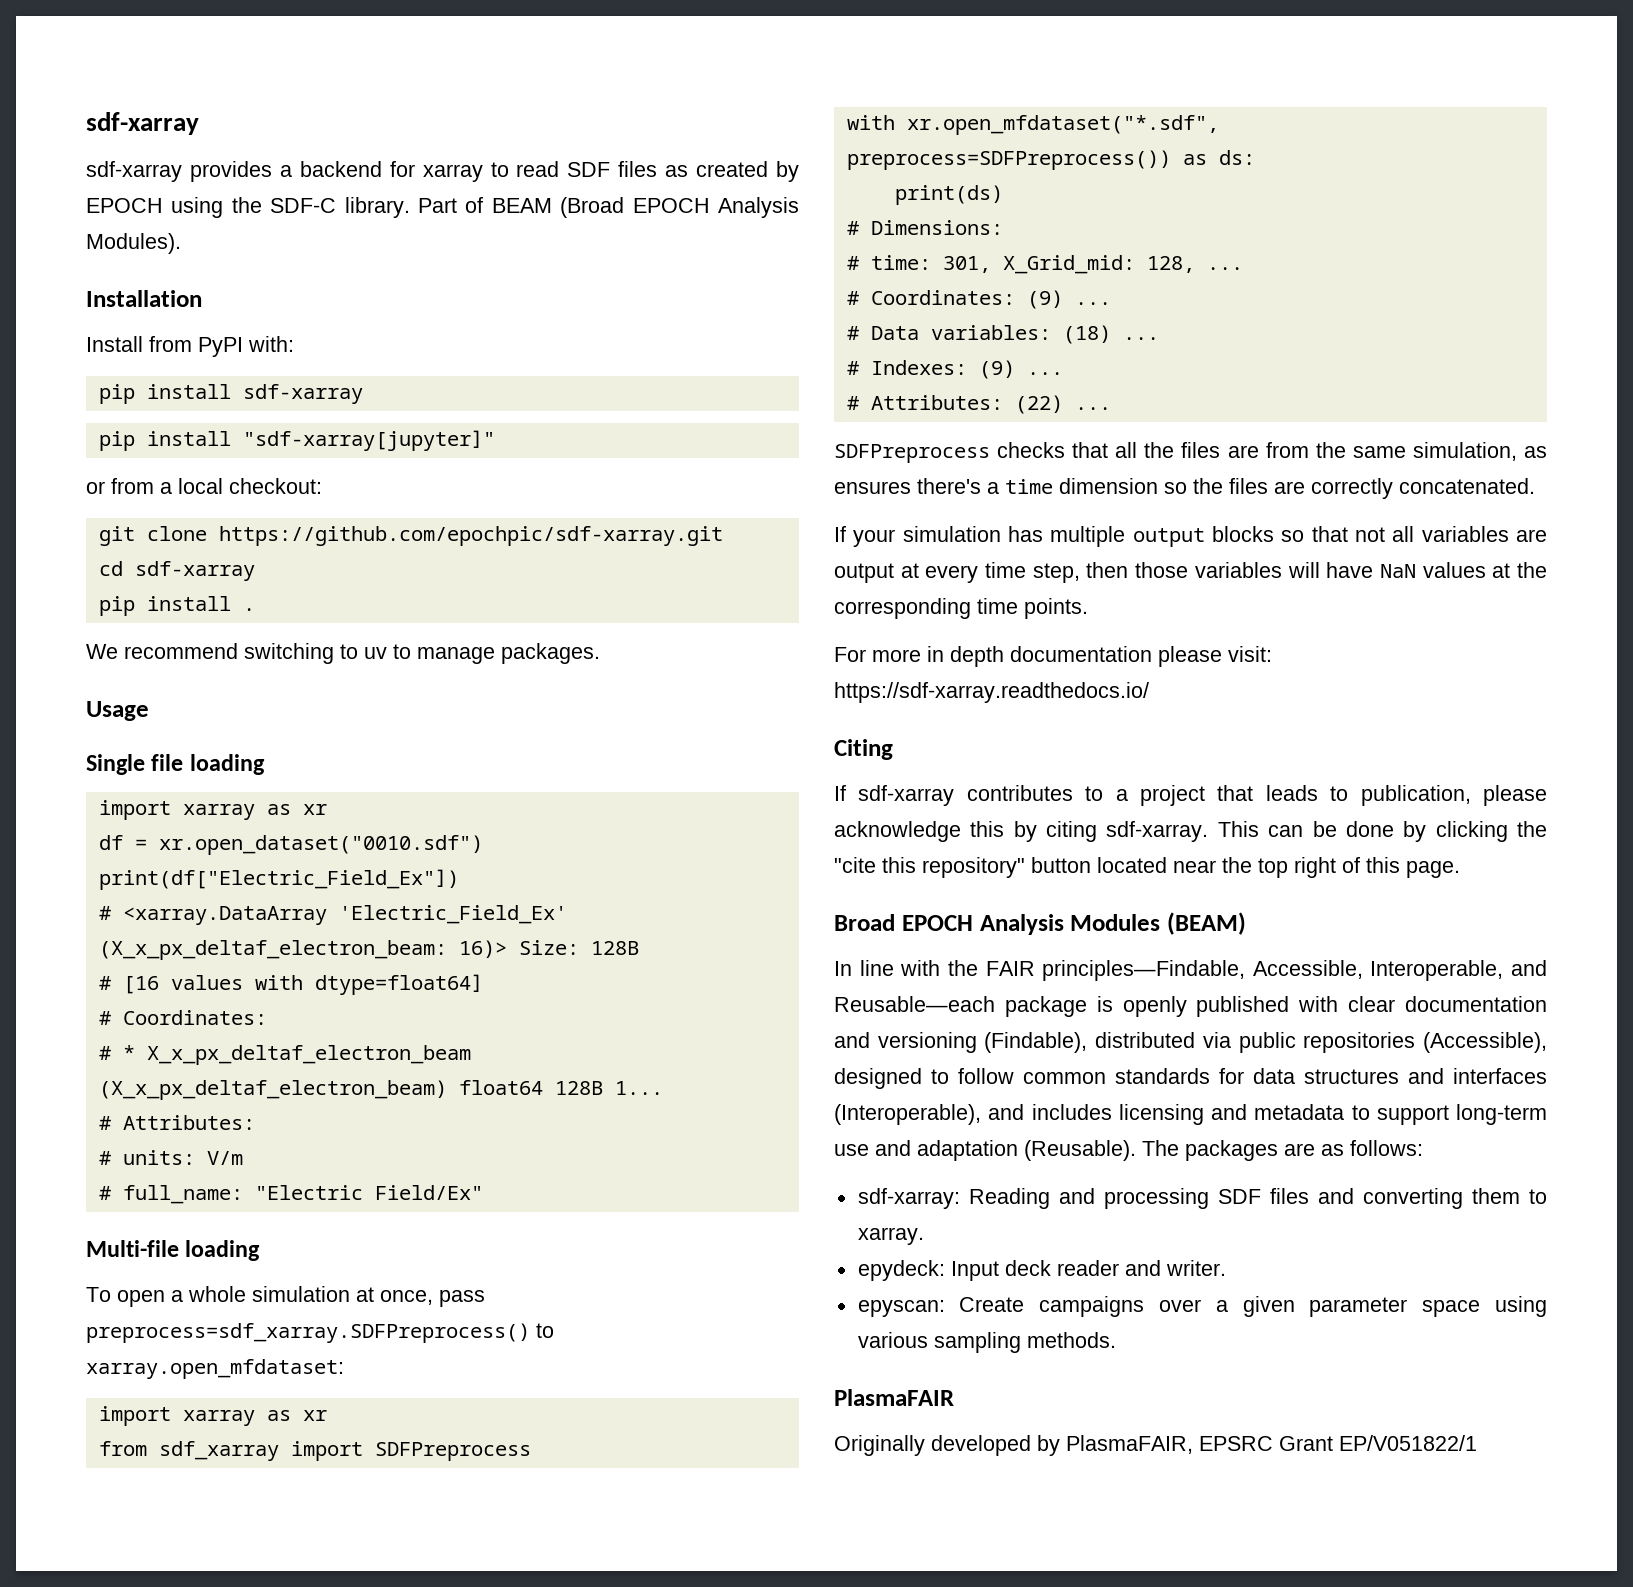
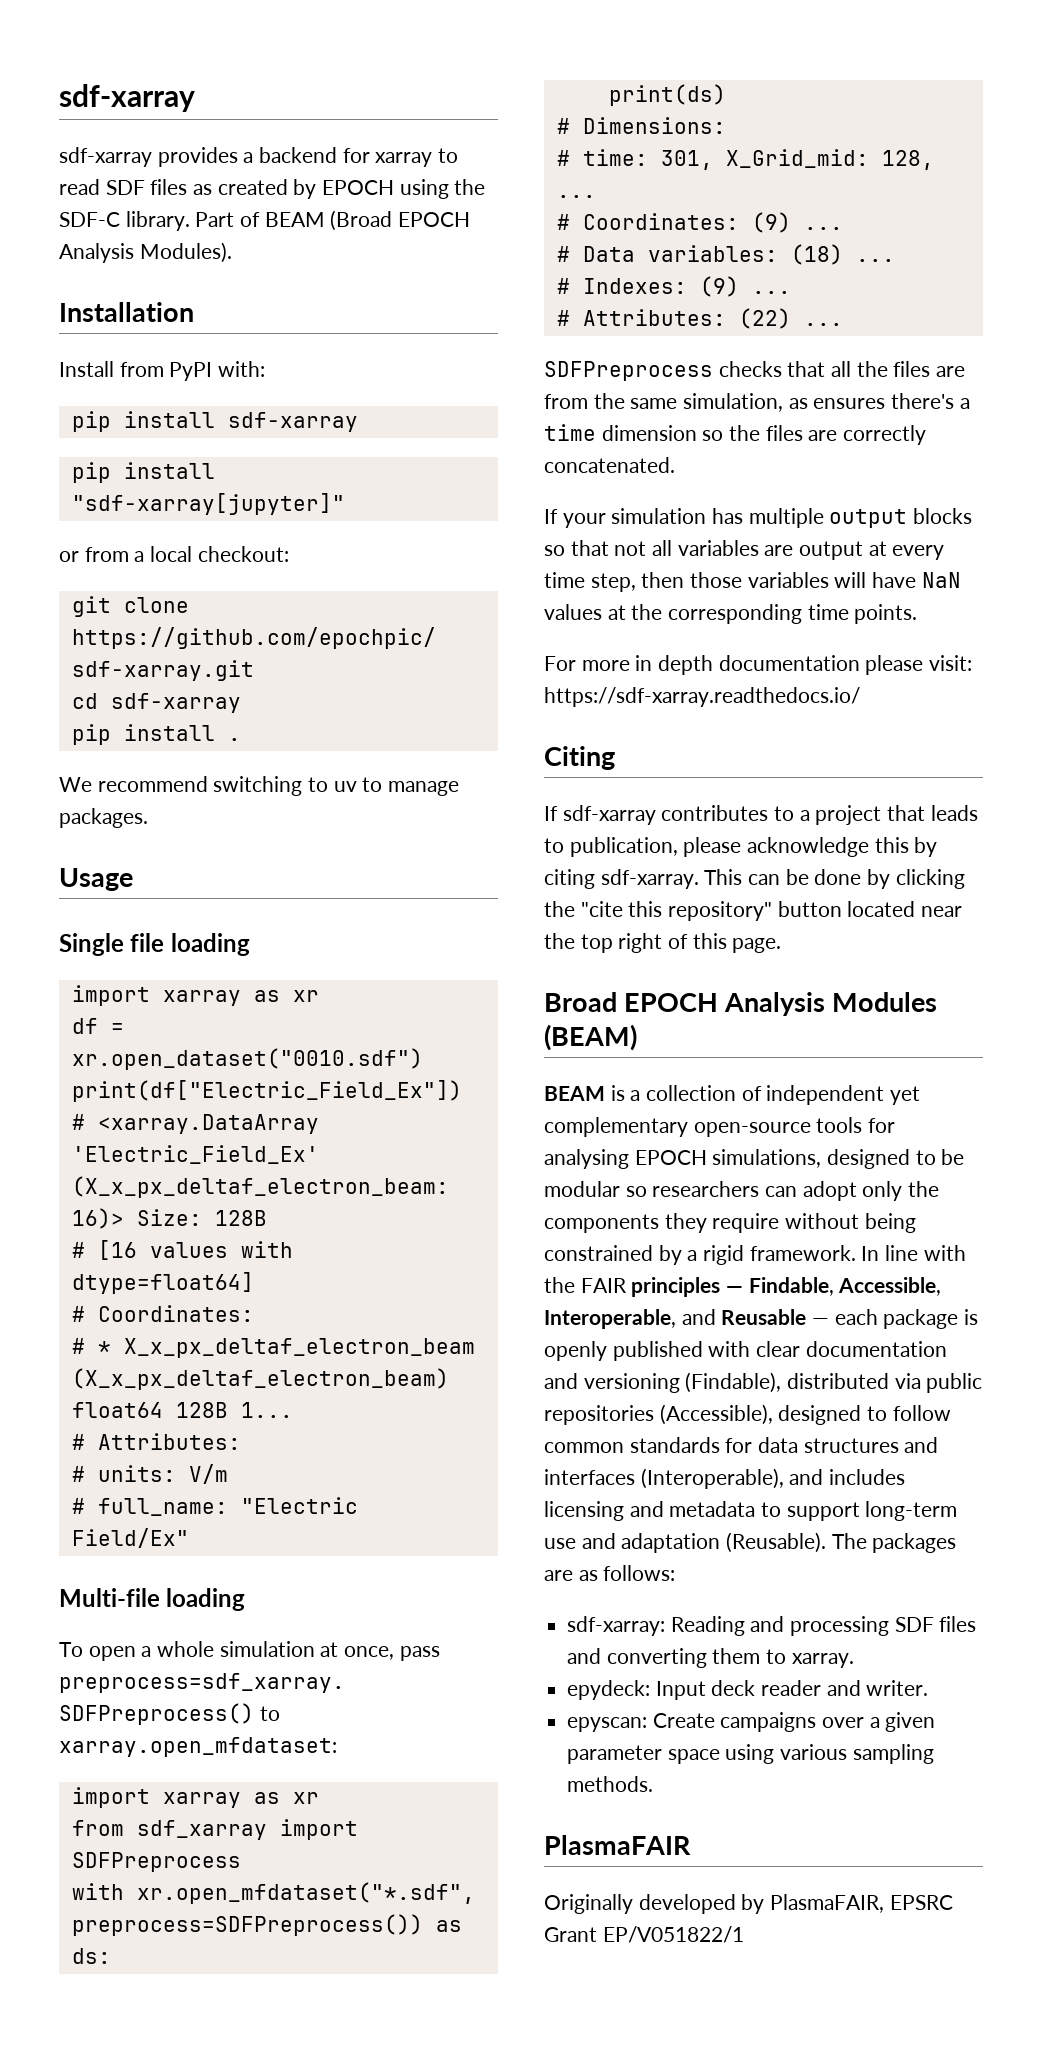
(1246, 923) none -> [544,1085,921,1105] [544,1117,896,1137] [544,1149,965,1169] [544,1181,940,1201] [544,1213,916,1233] [544,1245,856,1265] BEAM is a collection of independent yet complementary open-source tools for analysing EPOCH simulations, designed to be modular so researchers can adopt only the components they require without being constrained by a rigid framework.
[1042,960,1547,981] [834,996,995,1012] principles—Findable, Accessible, Interoperable, and Reusable—each -> [631,1277,942,1297] [544,1309,878,1329] principles — Findable, Accessible, Interoperable, and Reusable — each

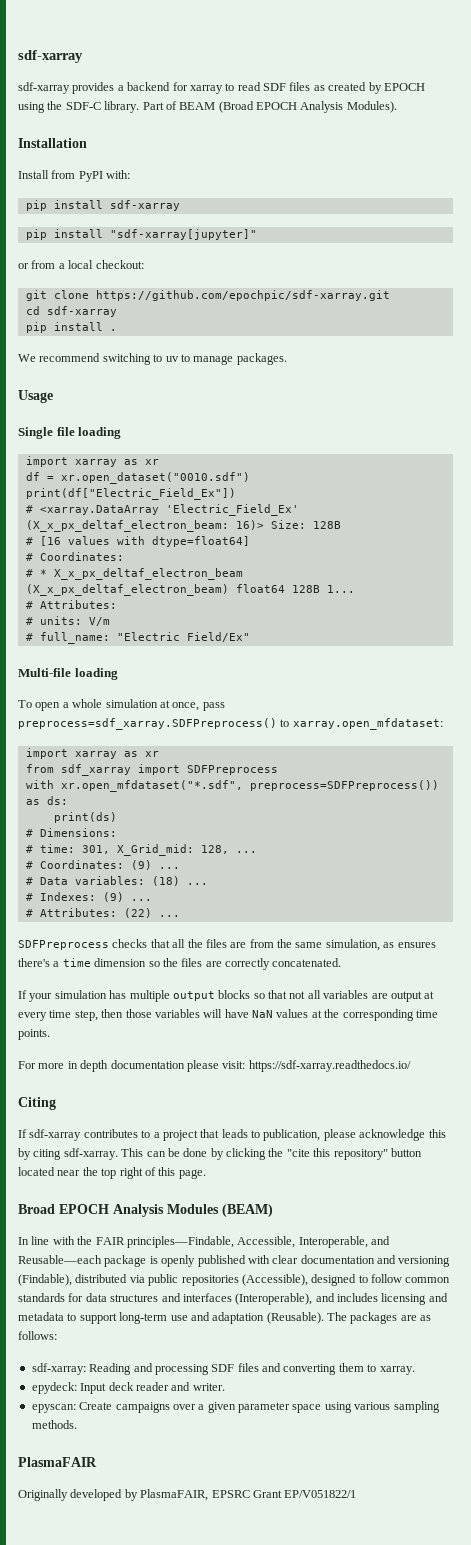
[544,1085,921,1105] [544,1117,896,1137] [544,1149,965,1169] [544,1181,940,1201] [544,1213,916,1233] [544,1245,856,1265] BEAM is a collection of independent yet complementary open-source tools for analysing EPOCH simulations, designed to be modular so researchers can adopt only the components they require without being constrained by a rigid framework. -> (273, 1210) none
[631,1277,942,1297] [544,1309,878,1329] principles — Findable, Accessible, Interoperable, and Reusable — each -> [126,1236,390,1248] [18,1255,102,1264] principles—Findable, Accessible, Interoperable, and Reusable—each

